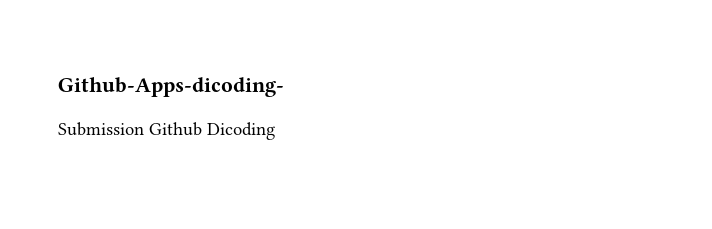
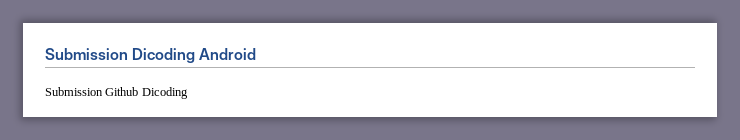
[58,77,284,97] Github-Apps-dicoding- -> [45,48,257,63] Submission Dicoding Android

